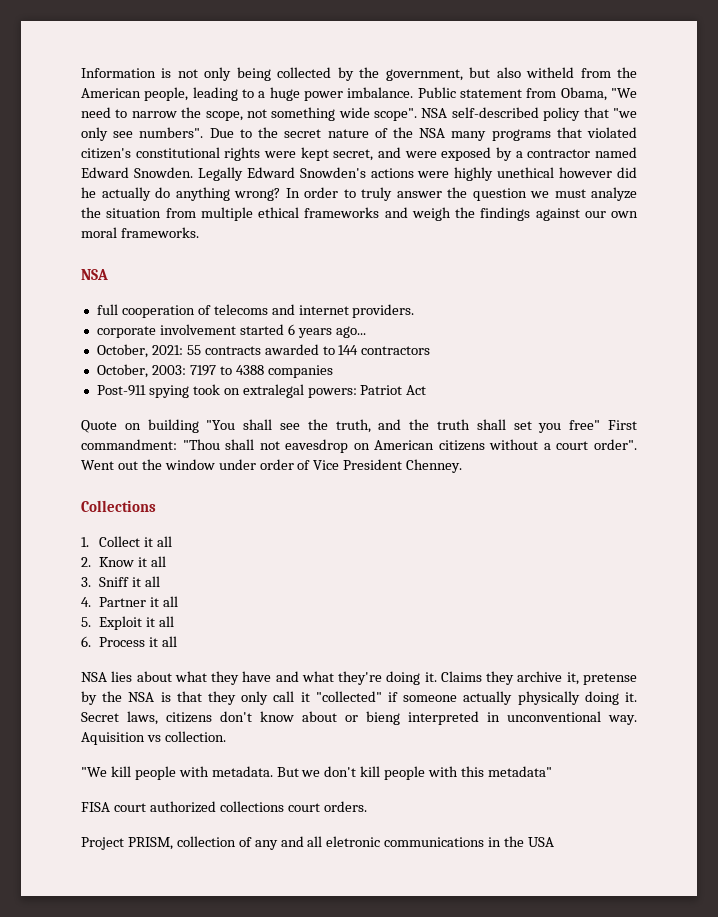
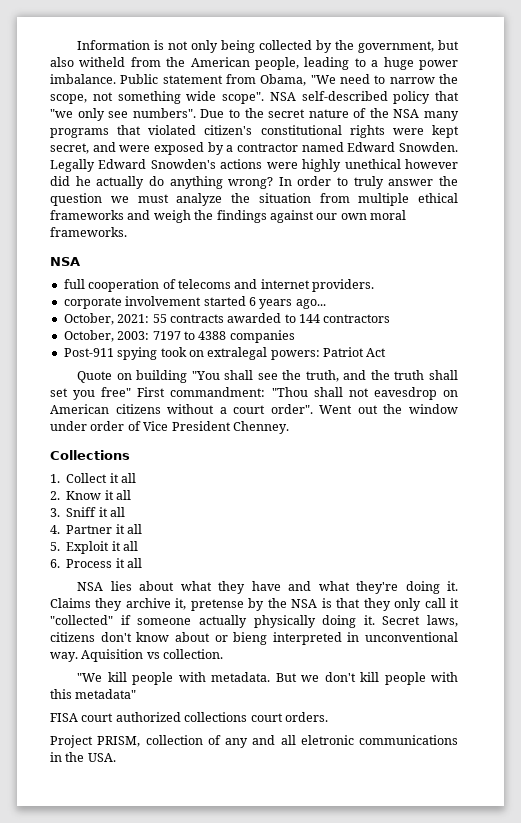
[528,837,555,847] USA -> [87,753,116,762] USA.

